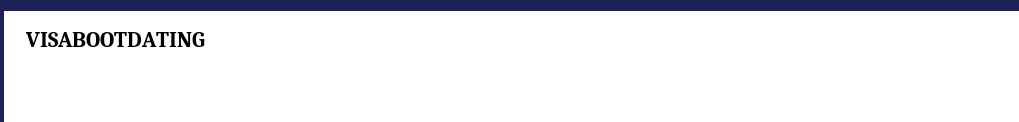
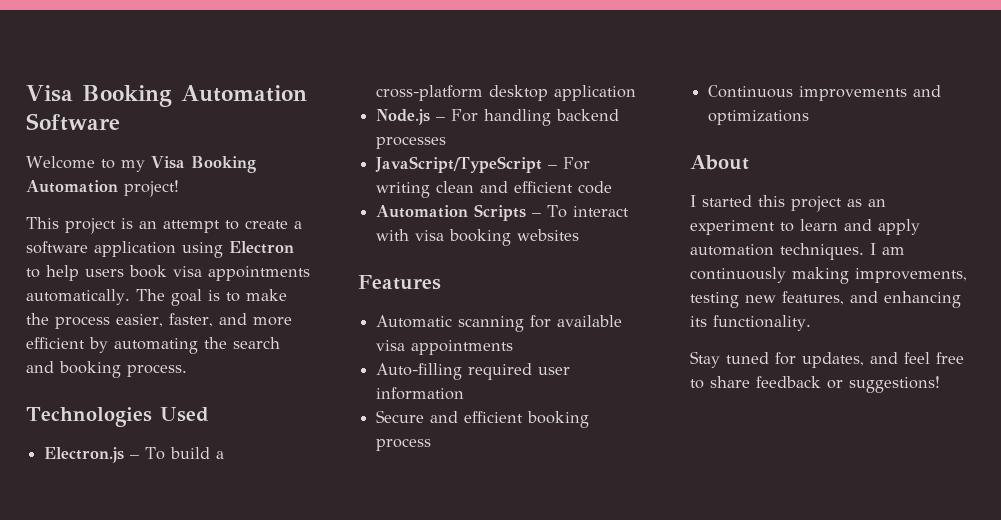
[25,32,205,47] VISABOOTDATING -> [26,85,307,107] [26,113,120,131] [26,156,256,173] [26,180,179,197] [26,217,302,234] [26,241,294,258] [26,265,310,281] [26,289,287,306] [26,313,292,329] [26,337,280,354] [26,361,187,378] [26,407,209,427] [44,447,225,463] [376,85,637,101] [376,109,620,126] [376,136,447,149] [375,156,591,173] [376,181,613,198] [376,204,630,221] [376,229,580,246] [358,275,441,290] [376,315,623,332] [376,340,514,355] [376,363,571,380] [376,387,465,400] [376,410,590,428] [376,438,432,451] [708,85,942,101] [708,110,810,125] [690,155,749,170] [690,195,886,212] [690,219,920,235] [690,243,905,260] [690,267,967,284] [690,291,961,308] [690,315,811,331] [690,351,964,368] [690,376,940,393] Visa Booking Automation Software // Welcome to my Visa Booking Automation project! // This project is an attempt to create a software application using Electron to help users book visa appointments automatically. The goal is to make the process easier, faster, and more efficient by automating the search and booking process. // Technologies Used // Electron.js – To build a cross-platform desktop application // Node.js – For handling backend processes // JavaScript/TypeScript – For writing clean and efficient code // Automation Scripts – To interact with visa booking websites // Features // Automatic scanning for available visa appointments // Auto-filling required user information // Secure and efficient booking process // Continuous improvements and optimizations // About // I started this project as an experiment to learn and apply automation techniques. I am continuously making improvements, testing new features, and enhancing its functionality. // Stay tuned for updates, and feel free to share feedback or suggestions!

